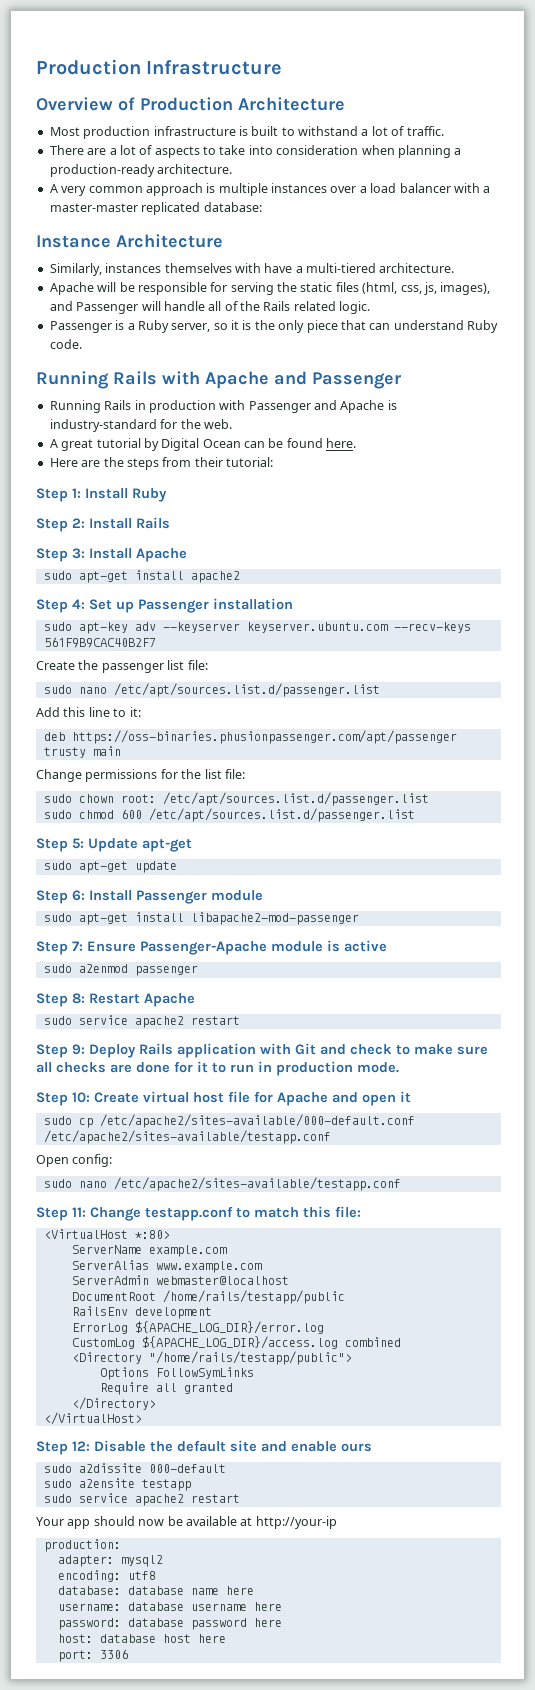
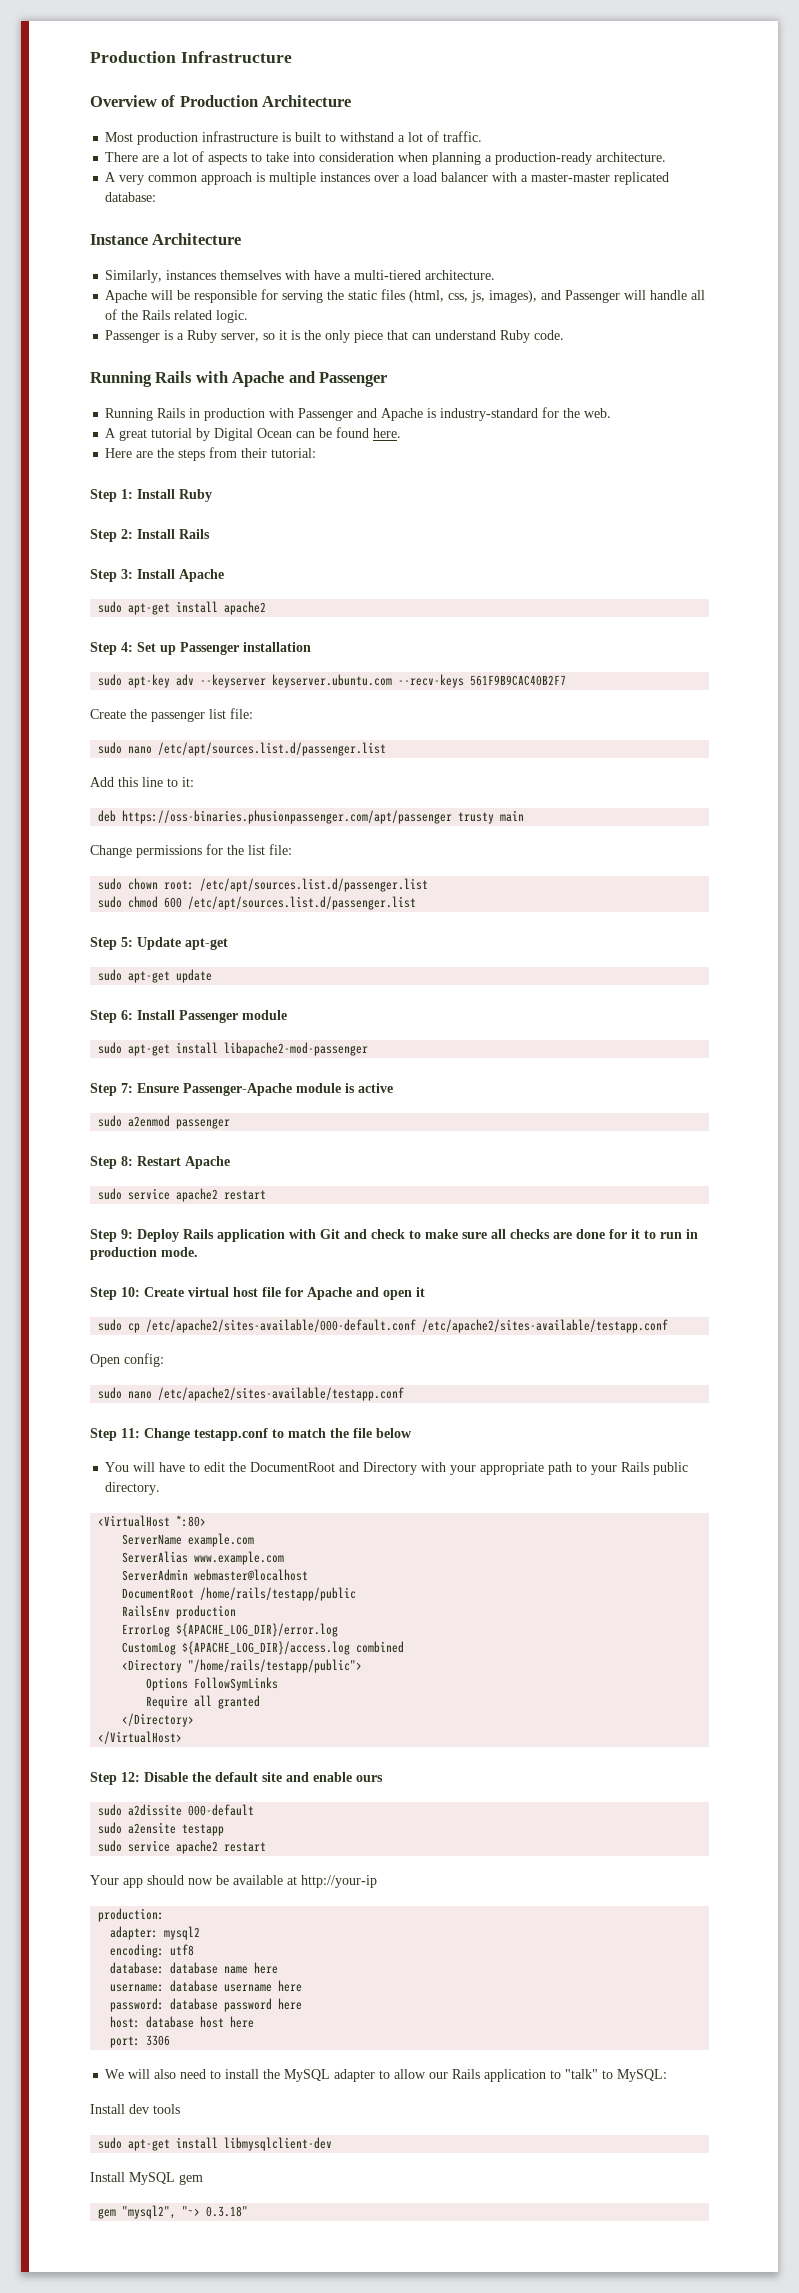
[303,1206,361,1218] this file: -> [330,1428,412,1438] [105,1462,689,1475] [105,1482,161,1495] the file below // You will have to edit the DocumentRoot and Directory with your appropriate path to your Rails public directory.
[134,1307,212,1319] development -> [176,1605,237,1619] production
(128, 1654) none -> [105,2069,668,2082] [90,2104,180,2114] [98,2137,333,2151] [90,2172,203,2185] [98,2205,249,2219] // We will also need to install the MySQL adapter to allow our Rails application to "talk" to MySQL: // Install dev tools // sudo apt-get install libmysqlclient-dev // Install MySQL gem // gem "mysql2", "~> 0.3.18"

